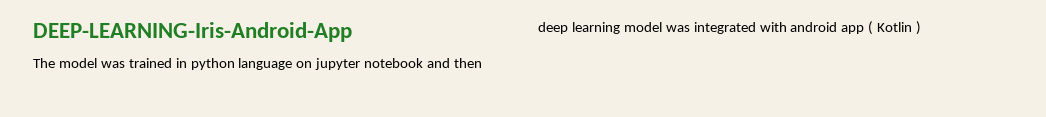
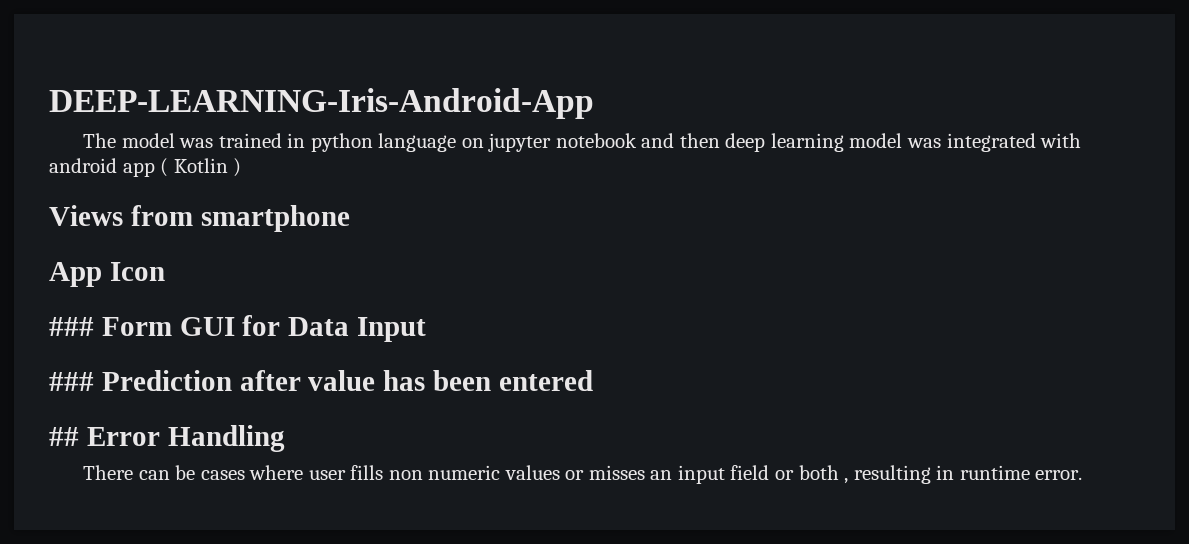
(922, 28) none -> [49,205,350,232] [49,262,165,287] [49,315,427,342] [49,370,593,391] [49,425,285,452] [82,465,1083,484] // Views from smartphone // App Icon // ### Form GUI for Data Input // ### Prediction after value has been entered // ## Error Handling // There can be cases where user fills non numeric values or misses an input field or both , resulting in runtime error.

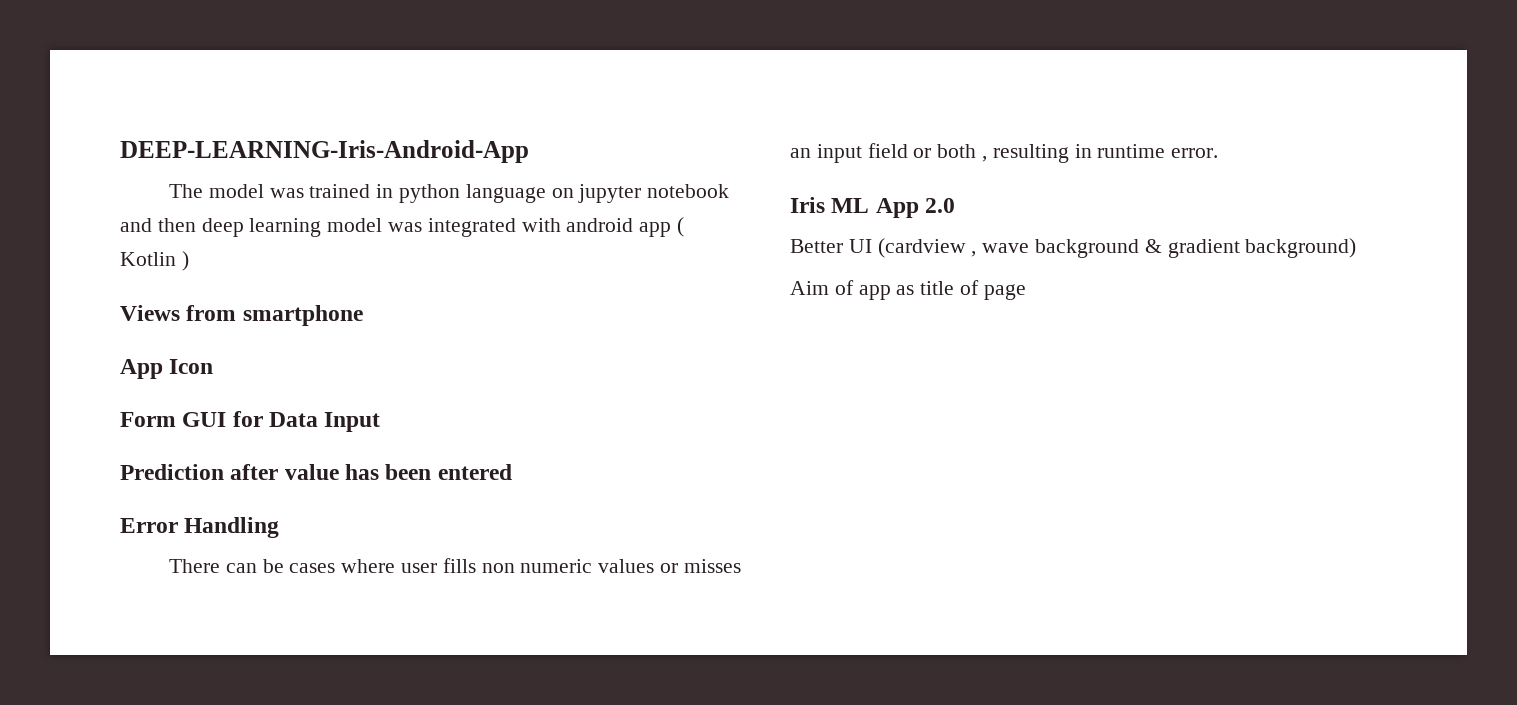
[49,317,94,336] ### -> (214, 366) none
[49,372,94,391] ### -> (381, 422) none
[49,427,79,446] ## -> (512, 472) none
(1083, 475) none -> [790,197,956,218] [790,238,1357,258] [790,280,1026,300] // Iris ML App 2.0 // Better UI (cardview , wave background & gradient background) // Aim of app as title of page

